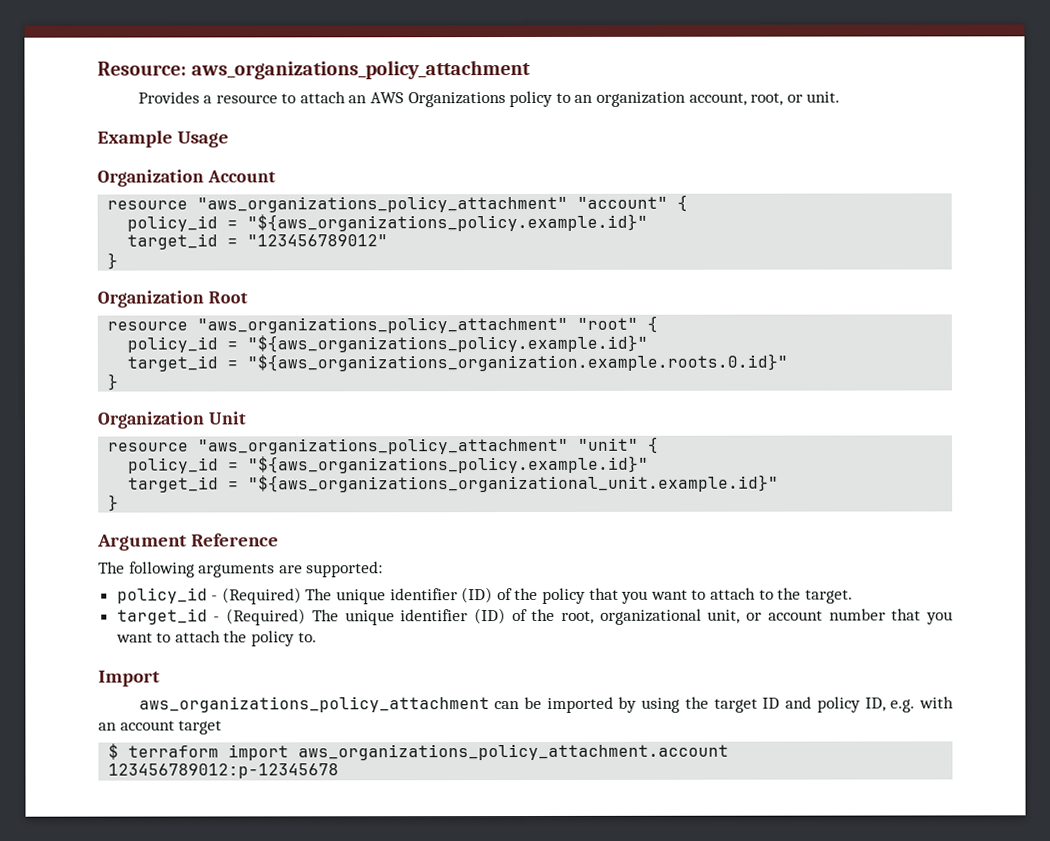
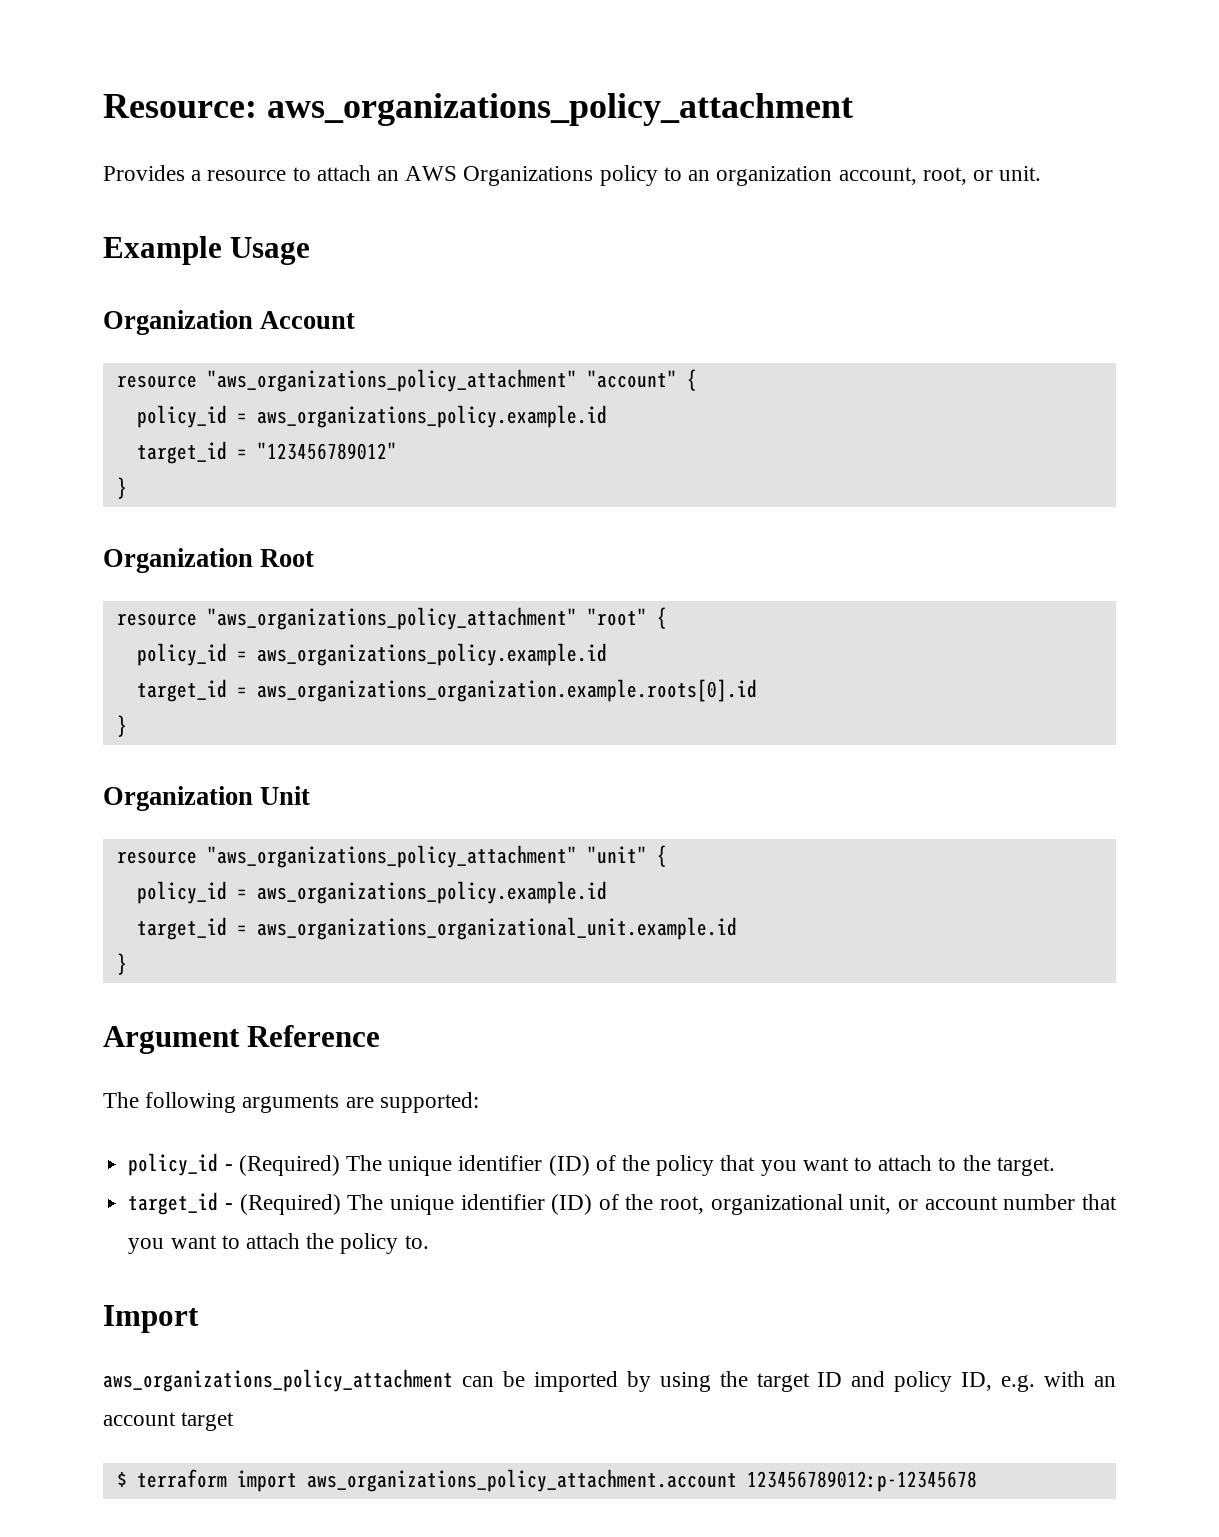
[247,213,649,232] "${aws_organizations_policy.example.id}" -> [256,405,607,428] aws_organizations_policy.example.id
[247,334,649,353] [127,353,789,372] "${aws_organizations_policy.example.id}" // target_id = "${aws_organizations_organization.example.roots.0.id}" -> [256,643,607,666] [136,679,757,702] aws_organizations_policy.example.id // target_id = aws_organizations_organization.example.roots[0].id
[248,455,650,474] [128,474,780,493] "${aws_organizations_policy.example.id}" // target_id = "${aws_organizations_organizational_unit.example.id}" -> [256,881,607,904] [136,917,737,940] aws_organizations_policy.example.id // target_id = aws_organizations_organizational_unit.example.id

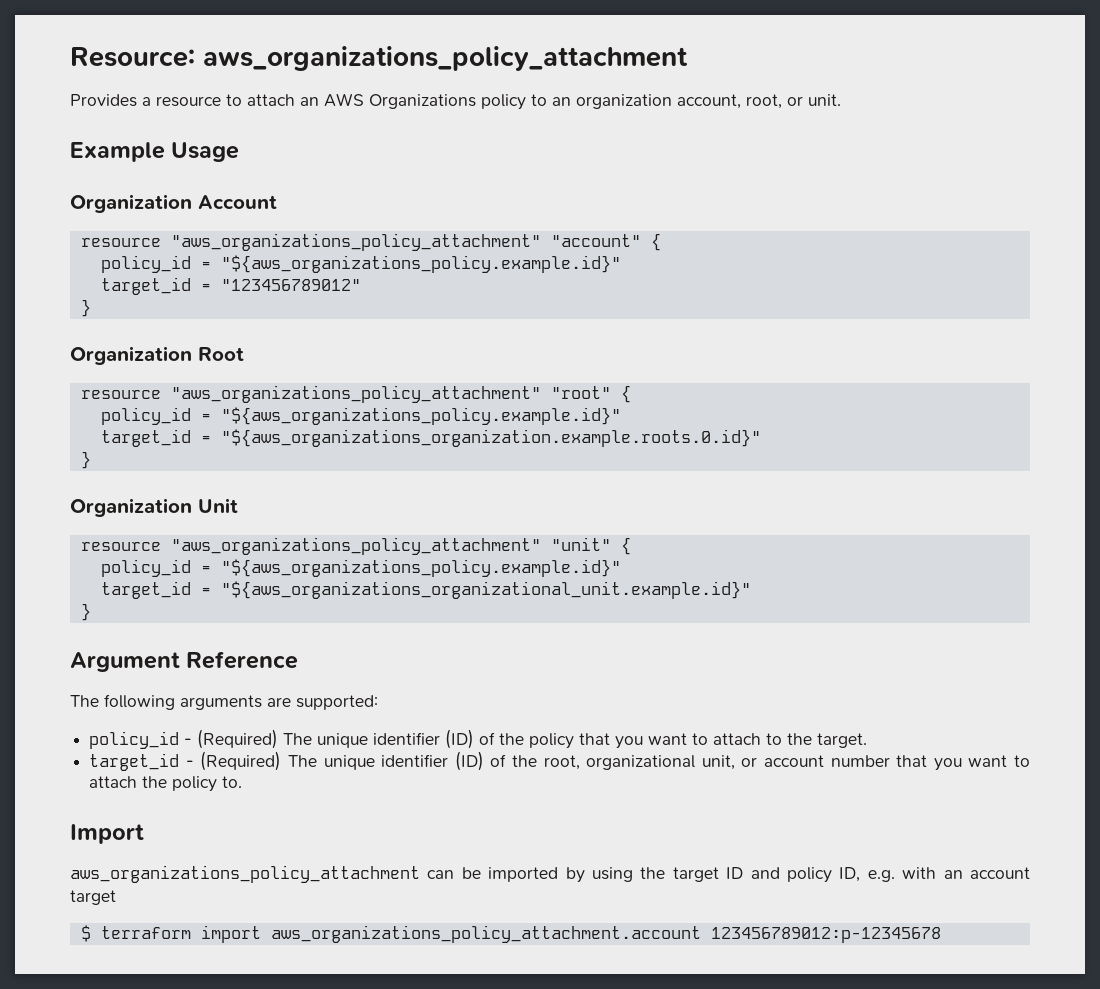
[256,405,607,428] aws_organizations_policy.example.id -> [220,255,621,273] "${aws_organizations_policy.example.id}"
[256,643,607,666] [136,679,757,702] aws_organizations_policy.example.id // target_id = aws_organizations_organization.example.roots[0].id -> [220,407,621,425] [100,429,761,447] "${aws_organizations_policy.example.id}" // target_id = "${aws_organizations_organization.example.roots.0.id}"
[256,881,607,904] [136,917,737,940] aws_organizations_policy.example.id // target_id = aws_organizations_organizational_unit.example.id -> [220,559,621,577] [100,581,751,599] "${aws_organizations_policy.example.id}" // target_id = "${aws_organizations_organizational_unit.example.id}"

